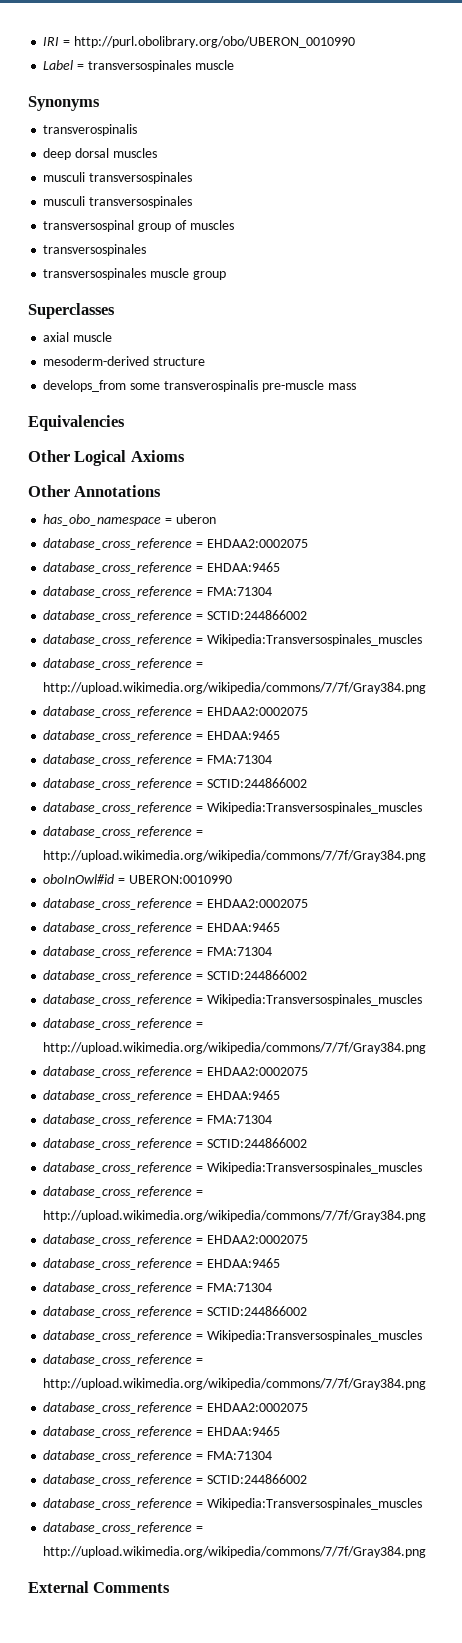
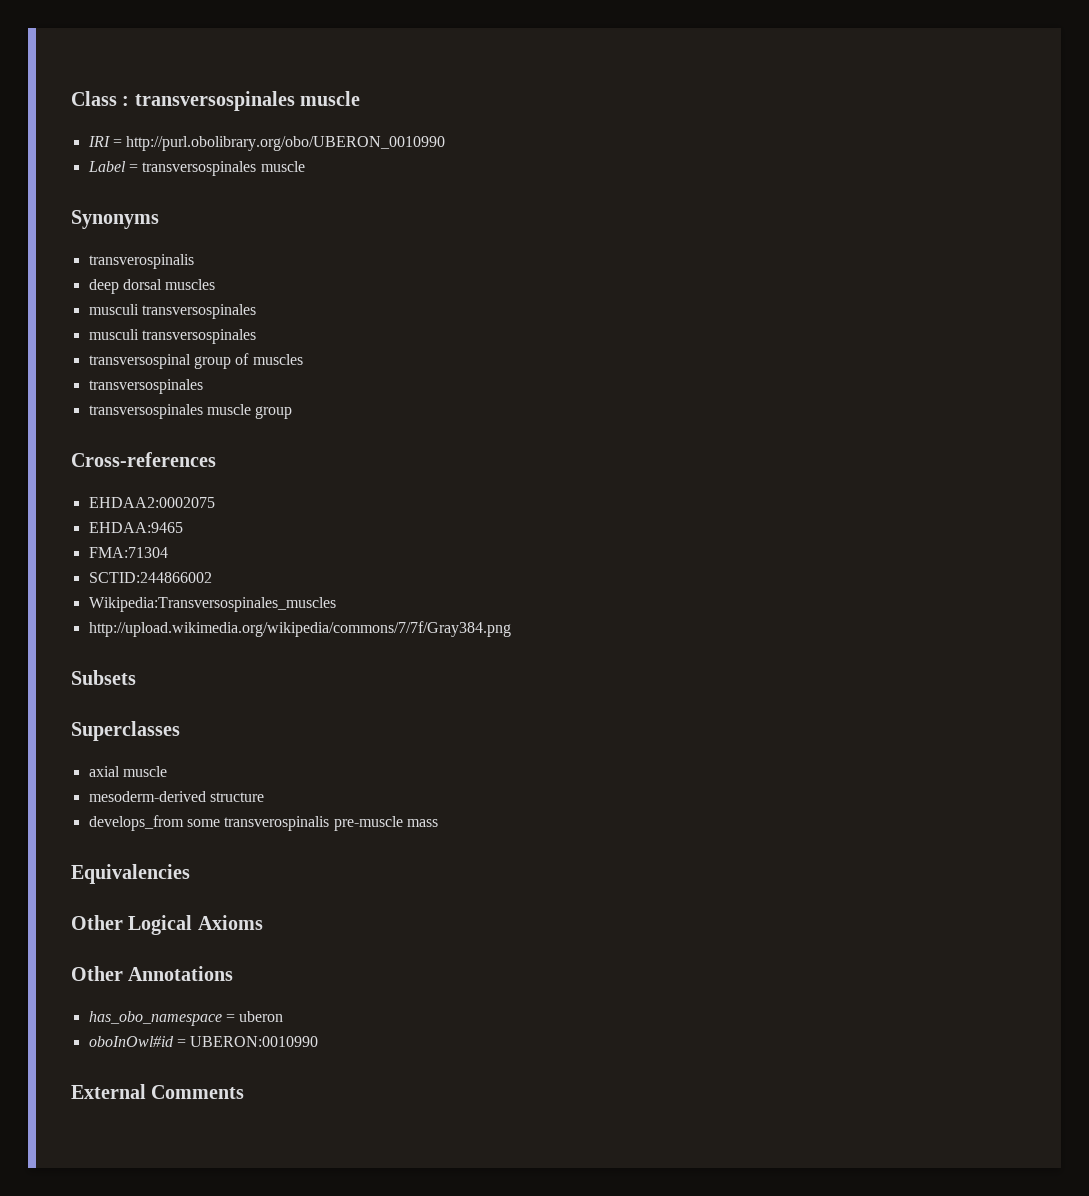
(43, 41) none -> [71,91,361,111] Class : transversospinales muscle //
(226, 275) none -> [71,452,216,467] [88,497,215,508] [88,522,183,533] [88,547,168,558] [88,572,212,583] [88,597,336,612] [88,621,511,637] [71,670,136,685] // Cross-references // EHDAA2:0002075 // EHDAA:9465 // FMA:71304 // SCTID:244866002 // Wikipedia:Transversospinales_muscles // http://upload.wikimedia.org/wikipedia/commons/7/7f/Gray384.png // Subsets
[43,538,308,550] [43,562,280,574] [43,586,272,598] [43,610,307,622] [43,634,422,646] [43,658,204,670] [43,682,427,694] [43,706,308,718] [43,730,280,742] [43,754,272,766] [43,778,307,790] [43,802,422,814] [43,826,204,838] [43,850,427,862] [43,874,232,884] [43,898,308,910] [43,922,280,934] [43,946,272,958] [43,970,307,982] [43,994,422,1006] [43,1018,204,1030] [43,1042,427,1054] [43,1066,308,1078] [43,1090,280,1102] [43,1114,272,1126] [43,1138,307,1150] [43,1162,422,1174] [43,1186,204,1198] [43,1210,427,1222] [43,1234,308,1246] [43,1258,280,1270] [43,1282,272,1294] [43,1306,307,1318] [43,1330,422,1342] [43,1354,204,1366] [43,1378,427,1390] [43,1402,308,1414] [43,1426,280,1438] [43,1450,272,1462] [43,1474,307,1486] [43,1498,422,1510] [43,1522,204,1534] [43,1546,427,1558] database_cross_reference = EHDAA2:0002075 // database_cross_reference = EHDAA:9465 // database_cross_reference = FMA:71304 // database_cross_reference = SCTID:244866002 // database_cross_reference = Wikipedia:Transversospinales_muscles // database_cross_reference = http://upload.wikimedia.org/wikipedia/commons/7/7f/Gray384.png // database_cross_reference = EHDAA2:0002075 // database_cross_reference = EHDAA:9465 // database_cross_reference = FMA:71304 // database_cross_reference = SCTID:244866002 // database_cross_reference = Wikipedia:Transversospinales_muscles // database_cross_reference = http://upload.wikimedia.org/wikipedia/commons/7/7f/Gray384.png // oboInOwl#id = UBERON:0010990 // database_cross_reference = EHDAA2:0002075 // database_cross_reference = EHDAA:9465 // database_cross_reference = FMA:71304 // database_cross_reference = SCTID:244866002 // database_cross_reference = Wikipedia:Transversospinales_muscles // database_cross_reference = http://upload.wikimedia.org/wikipedia/commons/7/7f/Gray384.png // database_cross_reference = EHDAA2:0002075 // database_cross_reference = EHDAA:9465 // database_cross_reference = FMA:71304 // database_cross_reference = SCTID:244866002 // database_cross_reference = Wikipedia:Transversospinales_muscles // database_cross_reference = http://upload.wikimedia.org/wikipedia/commons/7/7f/Gray384.png // database_cross_reference = EHDAA2:0002075 // database_cross_reference = EHDAA:9465 // database_cross_reference = FMA:71304 // database_cross_reference = SCTID:244866002 // database_cross_reference = Wikipedia:Transversospinales_muscles // database_cross_reference = http://upload.wikimedia.org/wikipedia/commons/7/7f/Gray384.png // database_cross_reference = EHDAA2:0002075 // database_cross_reference = EHDAA:9465 // database_cross_reference = FMA:71304 // database_cross_reference = SCTID:244866002 // database_cross_reference = Wikipedia:Transversospinales_muscles // database_cross_reference = http://upload.wikimedia.org/wikipedia/commons/7/7f/Gray384.png -> [88,1036,319,1047] oboInOwl#id = UBERON:0010990

